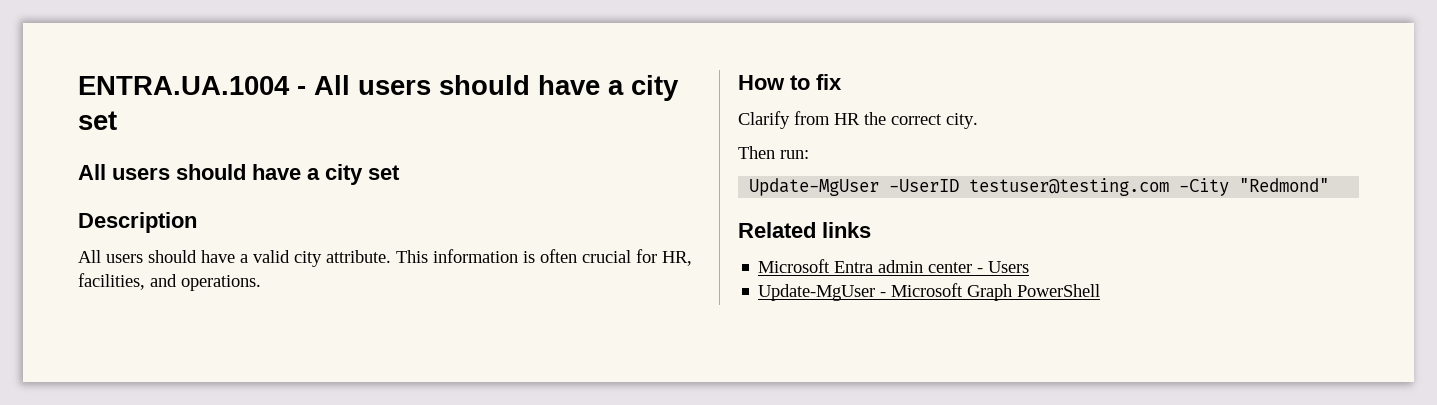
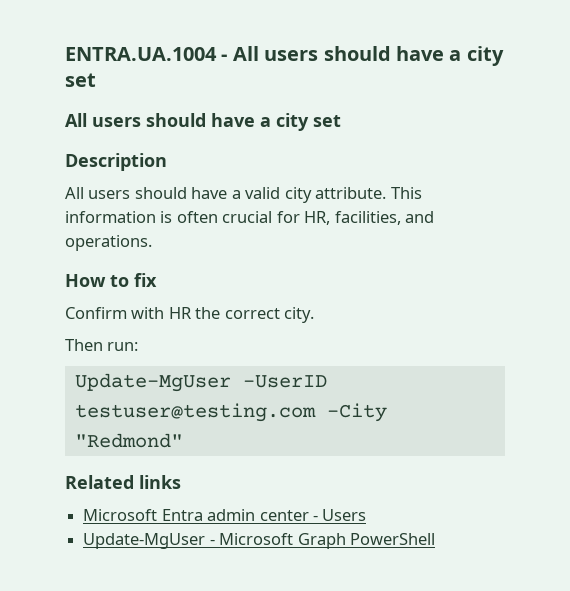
[738,111,830,129] Clarify from -> [65,307,165,319] Confirm with

